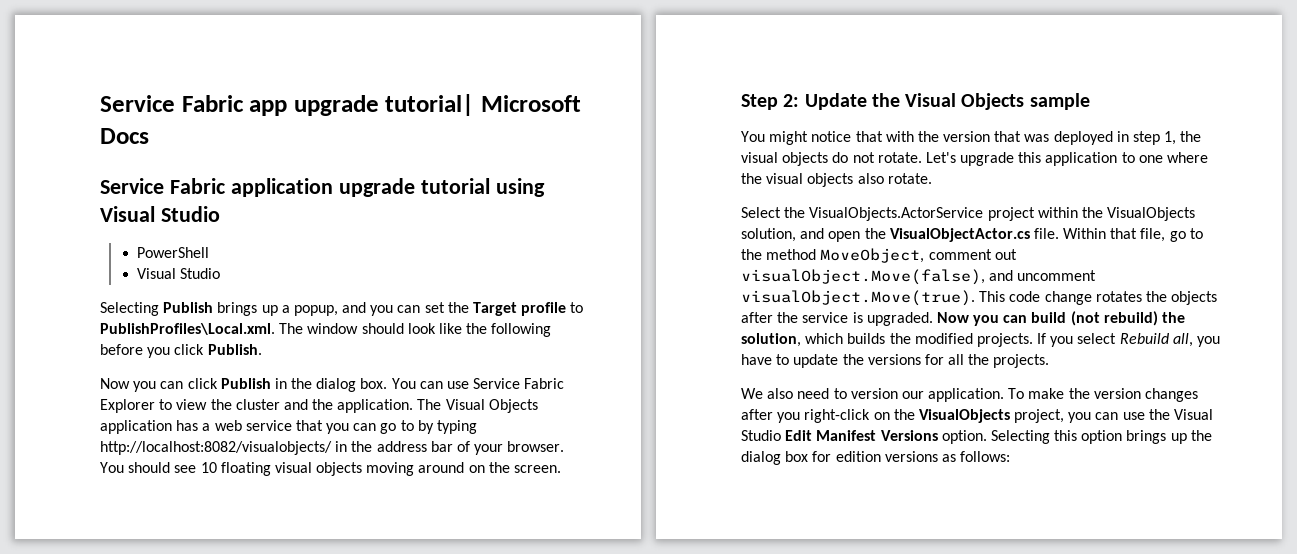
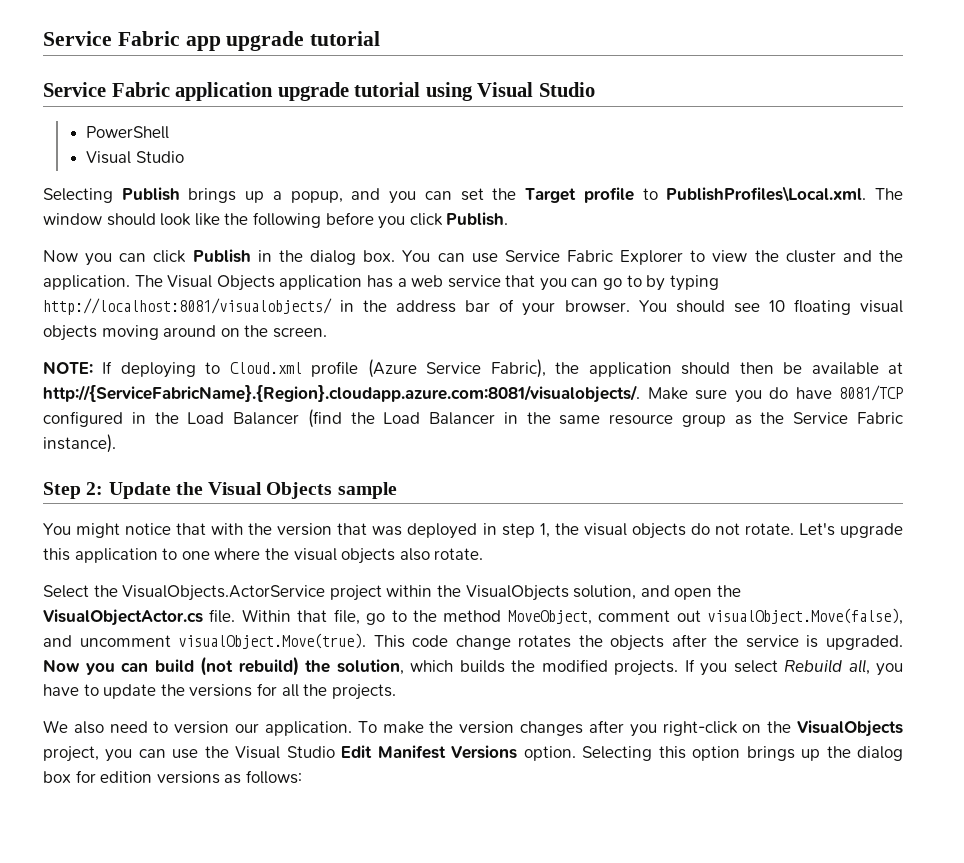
[385,94,582,116] [100,128,149,144] tutorial| Microsoft Docs -> [310,31,381,46] tutorial
[100,441,332,455] http://localhost:8082/visualobjects/ -> [43,298,332,315] http://localhost:8081/visualobjects/
(562, 469) none -> [43,359,904,378] [43,385,903,403] [43,409,903,428] [43,434,116,453] // NOTE: If deploying to Cloud.xml profile (Azure Service Fabric), the application should then be available at http://{ServiceFabricName}.{Region}.cloudapp.azure.com:8081/visualobjects/. Make sure you do have 8081/TCP configured in the Load Balancer (find the Load Balancer in the same resource group as the Service Fabric instance).

